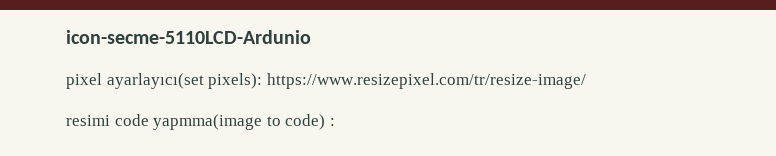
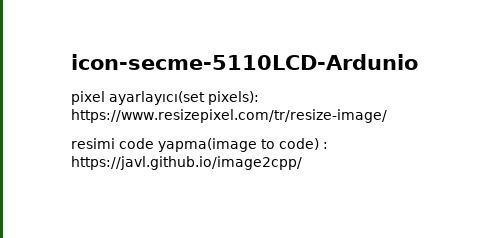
[153,114,263,130] yapmma(image -> [158,138,257,152] yapma(image
(335, 122) none -> [71,156,302,170] https://javl.github.io/image2cpp/

